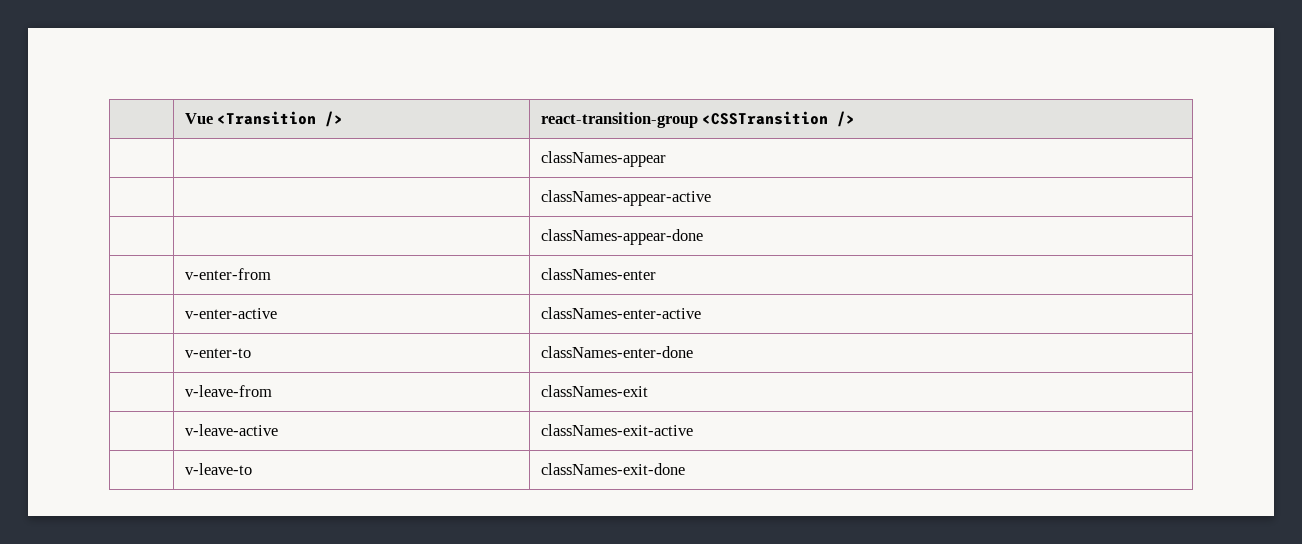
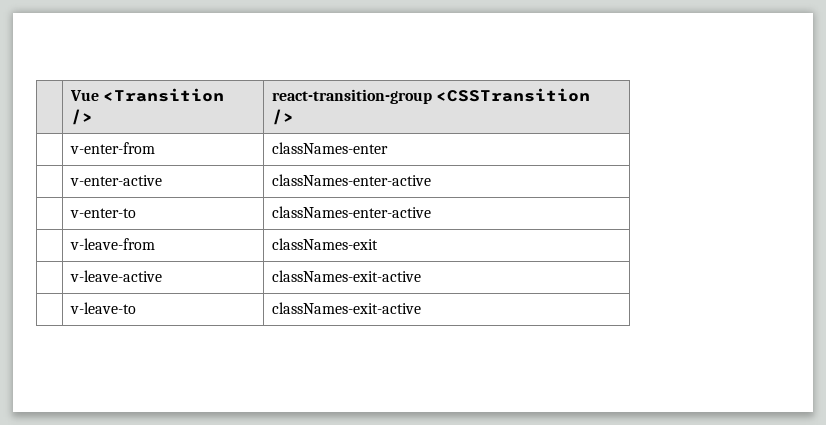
[540,151,666,167] [540,190,711,206] [540,229,703,245] // | | classNames-appear // | | classNames-appear-active // | | classNames-appear-done -> (294, 117) none
[540,346,693,358] classNames-enter-done -> [271,206,431,218] classNames-enter-active
[540,463,685,475] classNames-exit-done -> [271,302,421,314] classNames-exit-active

